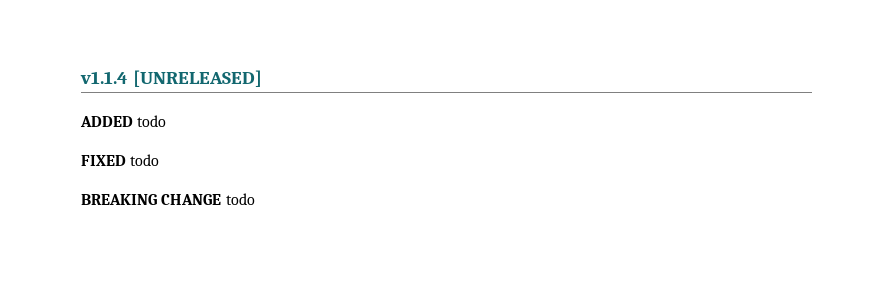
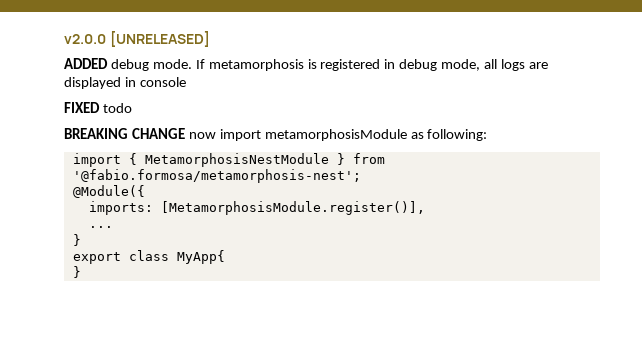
[80,71,128,84] v1.1.4 -> [64,34,106,44] v2.0.0
[137,115,167,127] [81,154,160,166] [81,193,255,205] todo // FIXED todo // BREAKING CHANGE todo -> [110,59,548,71] [64,77,186,89] [64,102,132,113] [64,128,488,141] [72,153,385,167] [72,169,361,183] [72,185,145,198] [88,201,425,215] [88,226,113,228] [72,234,81,246] [72,250,225,264] [72,266,81,278] debug mode. If metamorphosis is registered in debug mode, all logs are displayed in console // FIXED todo // BREAKING CHANGE now import metamorphosisModule as following: // import { MetamorphosisNestModule } from '@fabio.formosa/metamorphosis-nest'; // @Module({ // imports: [MetamorphosisModule.register()], // ... // } // export class MyApp{ // }

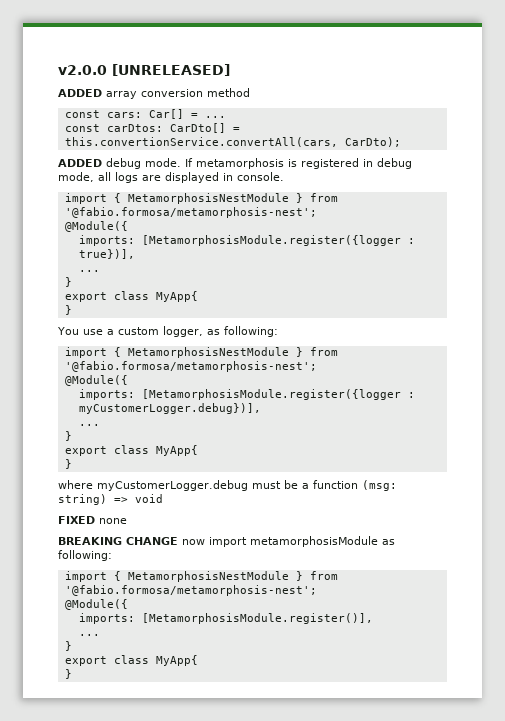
(210, 39) none -> [58,88,250,99] [64,109,226,119] [64,123,240,133] [64,137,401,147] // ADDED array conversion method // const cars: Car[] = ... // const carDtos: CarDto[] = this.convertionService.convertAll(cars, CarDto);
[139,77,186,87] [64,102,132,113] console // FIXED todo -> [237,172,284,181] [64,193,338,204] [64,207,317,218] [64,221,128,232] [78,235,415,246] [78,249,135,259] [78,270,100,272] [64,277,72,287] [64,291,198,302] [64,305,72,315] [57,326,278,337] [64,347,338,358] [64,361,317,372] [64,375,128,386] [78,389,415,400] [78,403,261,414] [78,424,100,426] [64,431,72,441] [64,445,198,456] [64,459,72,469] [58,480,397,491] [58,494,163,505] [58,516,127,524] console. // import { MetamorphosisNestModule } from '@fabio.formosa/metamorphosis-nest'; // @Module({ // imports: [MetamorphosisModule.register({logger : true})], // ... // } // export class MyApp{ // } // You use a custom logger, as following: // import { MetamorphosisNestModule } from '@fabio.formosa/metamorphosis-nest'; // @Module({ // imports: [MetamorphosisModule.register({logger : myCustomerLogger.debug})], // ... // } // export class MyApp{ // } // where myCustomerLogger.debug must be a function (msg: string) => void // FIXED none

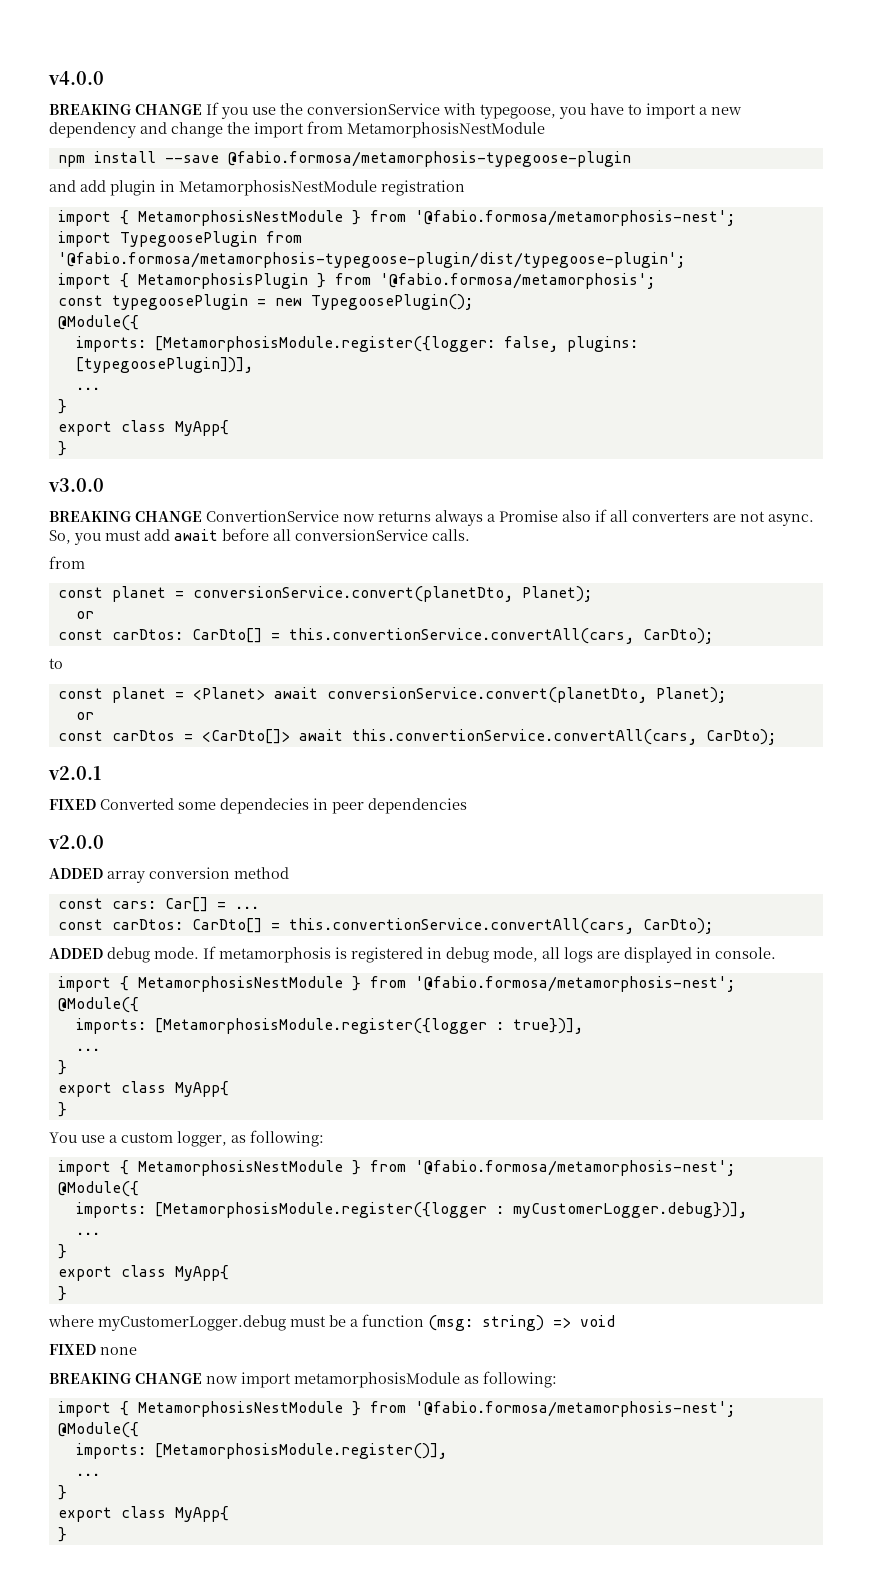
(58, 70) none -> [48,71,104,85] [49,102,742,119] [49,121,545,138] [57,151,631,167] [49,180,465,196] [57,210,735,226] [57,231,302,247] [57,252,685,268] [57,273,655,289] [57,294,473,310] [57,315,139,331] [75,336,638,352] [75,357,253,373] [75,387,100,390] [57,399,67,414] [57,420,229,436] [57,441,67,456] [48,478,104,492] [49,509,814,526] [49,528,470,545] [49,556,85,569] [57,586,592,602] [75,611,94,619] [57,628,713,644] [49,658,63,669] [57,687,726,703] [75,712,94,720] [57,729,776,745] [48,766,101,780] [49,798,467,814] v4.0.0 // BREAKING CHANGE If you use the conversionService with typegoose, you have to import a new dependency and change the import from MetamorphosisNestModule // npm install --save @fabio.formosa/metamorphosis-typegoose-plugin // and add plugin in MetamorphosisNestModule registration // import { MetamorphosisNestModule } from '@fabio.formosa/metamorphosis-nest'; // import TypegoosePlugin from '@fabio.formosa/metamorphosis-typegoose-plugin/dist/typegoose-plugin'; // import { MetamorphosisPlugin } from '@fabio.formosa/metamorphosis'; // const typegoosePlugin = new TypegoosePlugin(); // @Module({ // imports: [MetamorphosisModule.register({logger: false, plugins: [typegoosePlugin])], // ... // } // export class MyApp{ // } // v3.0.0 // BREAKING CHANGE ConvertionService now returns always a Promise also if all converters are not async. So, you must add await before all conversionService calls. // from // const planet = conversionService.convert(planetDto, Planet); // or // const carDtos: CarDto[] = this.convertionService.convertAll(cars, CarDto); // to // const planet = <Planet> await conversionService.convert(planetDto, Planet); // or // const carDtos = <CarDto[]> await this.convertionService.convertAll(cars, CarDto); // v2.0.1 // FIXED Converted some dependecies in peer dependencies //
[112,64,230,76] [UNRELEASED] -> (104, 842) none

